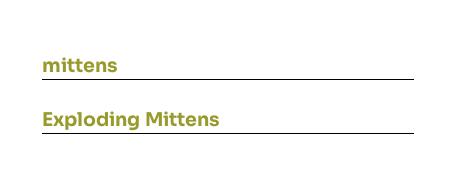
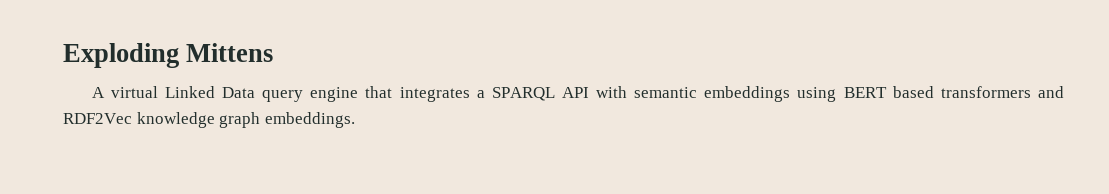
[42,57,118,73] mittens // -> (63, 55) none
(221, 119) none -> [91,86,1064,102] [63,112,355,128] // A virtual Linked Data query engine that integrates a SPARQL API with semantic embeddings using BERT based transformers and RDF2Vec knowledge graph embeddings.

